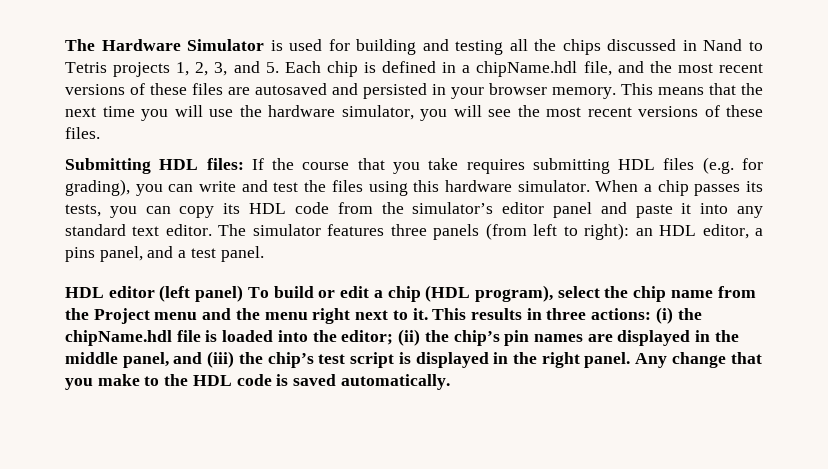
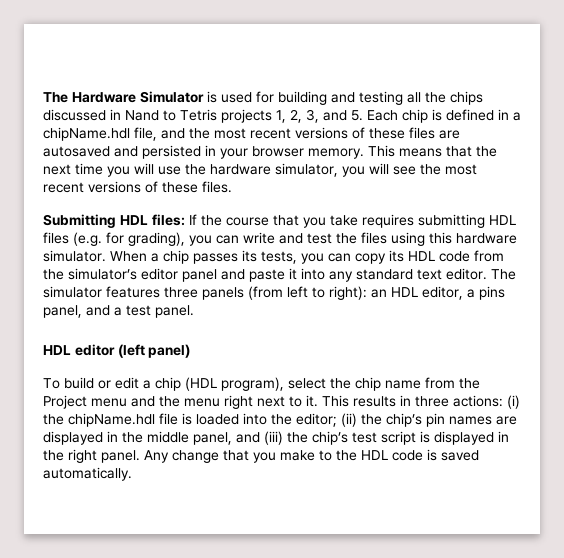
(244, 293) none -> (191, 351) //

